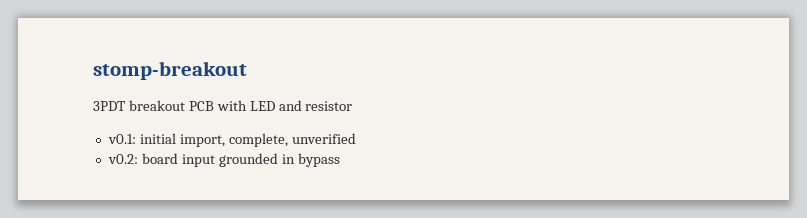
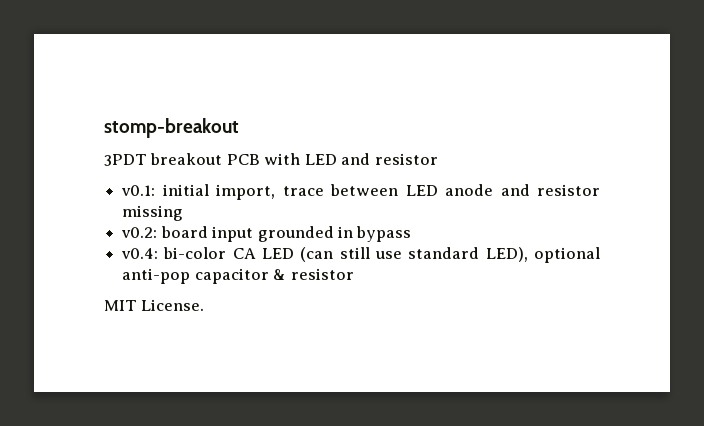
[228,133,356,147] complete, unverified -> [282,184,600,196] [122,205,184,221] trace between LED anode and resistor missing
(340, 160) none -> [121,247,600,263] [122,268,354,284] [104,299,205,311] // v0.4: bi-color CA LED (can still use standard LED), optional anti-pop capacitor & resistor // MIT License.

